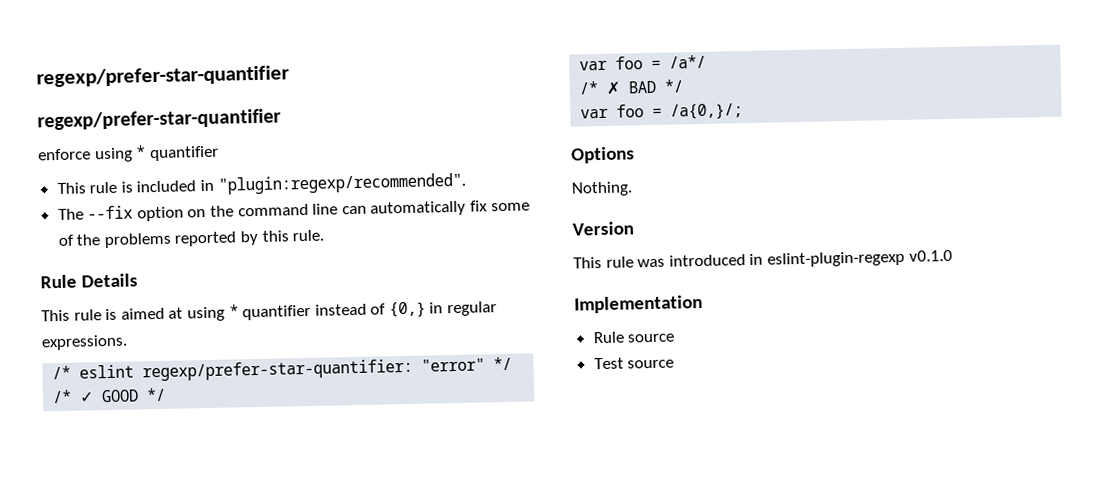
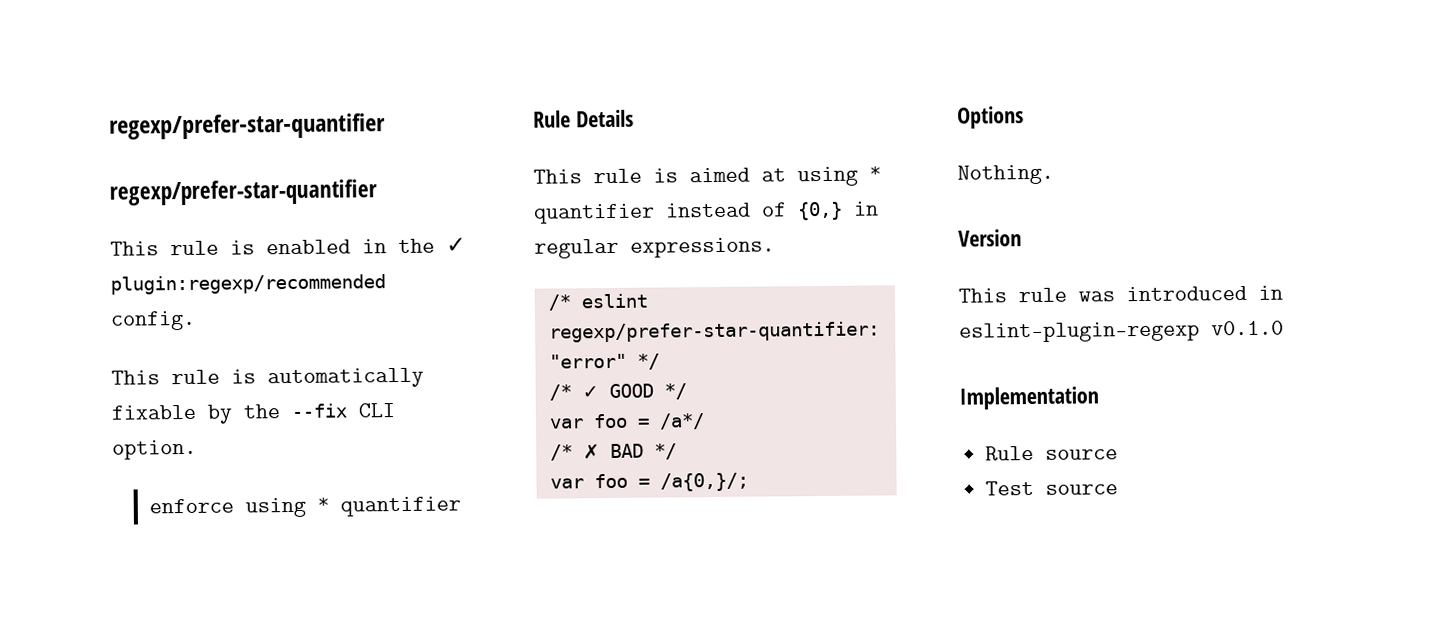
[38,145,219,163] [56,172,466,195] [57,200,530,222] [57,229,325,249] enforce using * quantifier // This rule is included in "plugin:regexp/recommended". // The --fix option on the command line can automatically fix some of the problems reported by this rule. -> [110,237,466,256] [110,274,386,295] [110,310,196,331] [111,367,424,389] [111,403,395,424] [112,439,197,460] [149,496,462,518] This rule is enabled in the ✓ plugin:regexp/recommended config. // This rule is automatically fixable by the --fix CLI option. // enforce using * quantifier

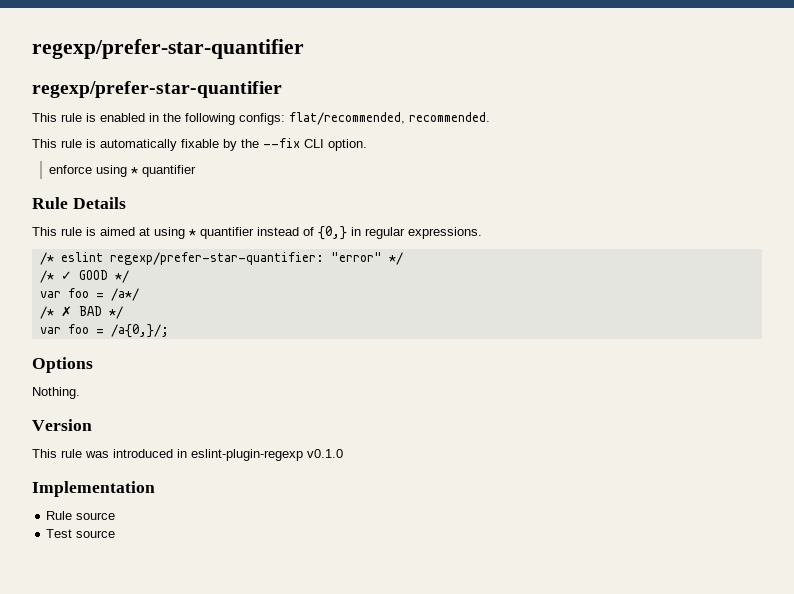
[446,237,466,253] [110,274,386,295] [110,310,196,331] ✓ plugin:regexp/recommended config. -> [185,112,490,125] following configs: flat/recommended, recommended.

